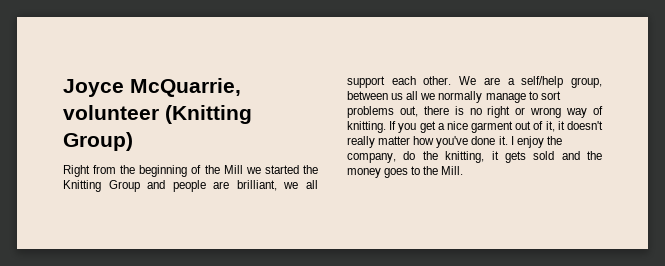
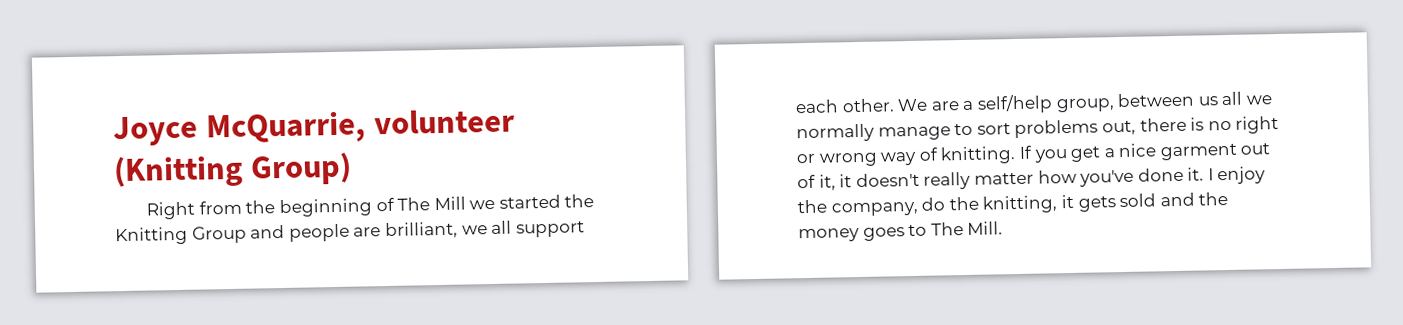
[204,165,220,174] the -> [397,197,431,211] The
[423,166,439,175] the -> [930,222,964,236] The

